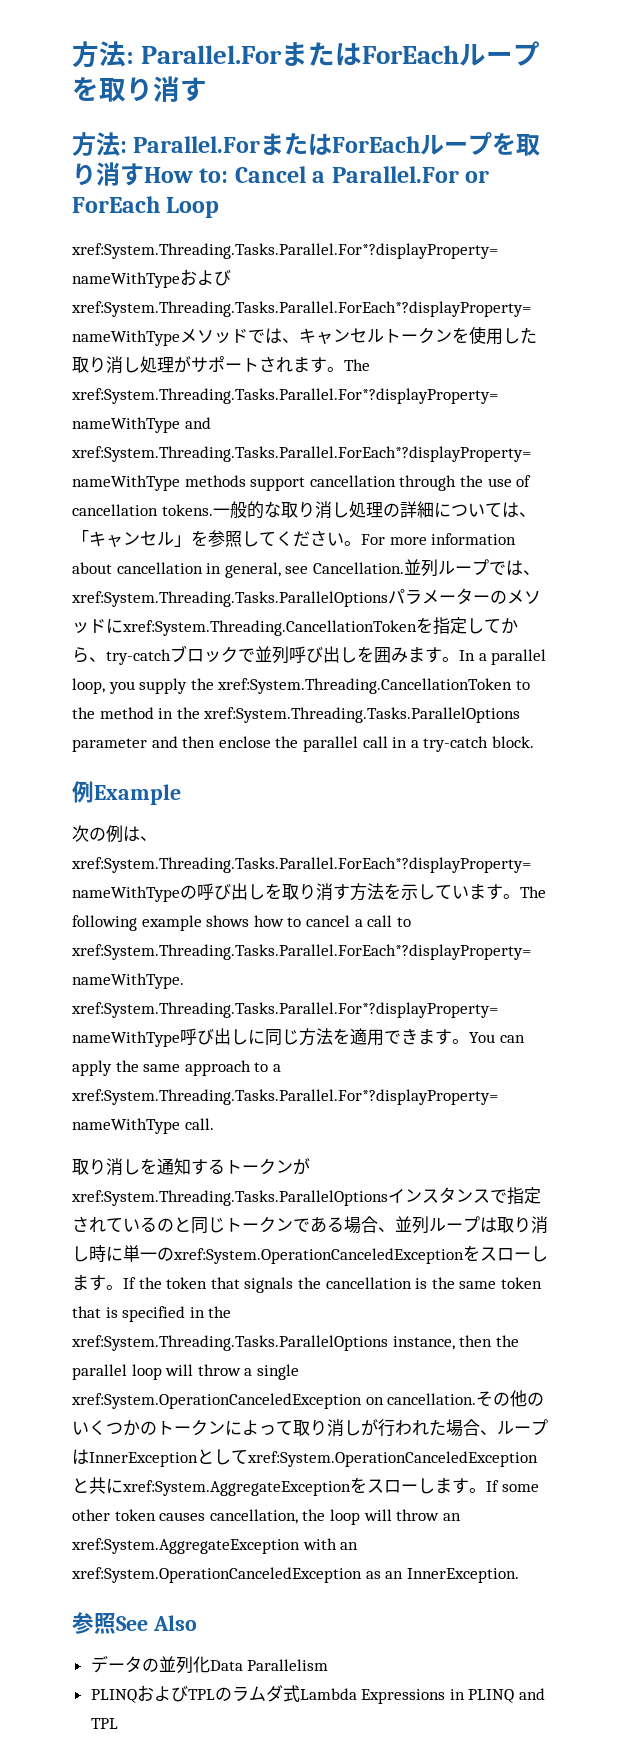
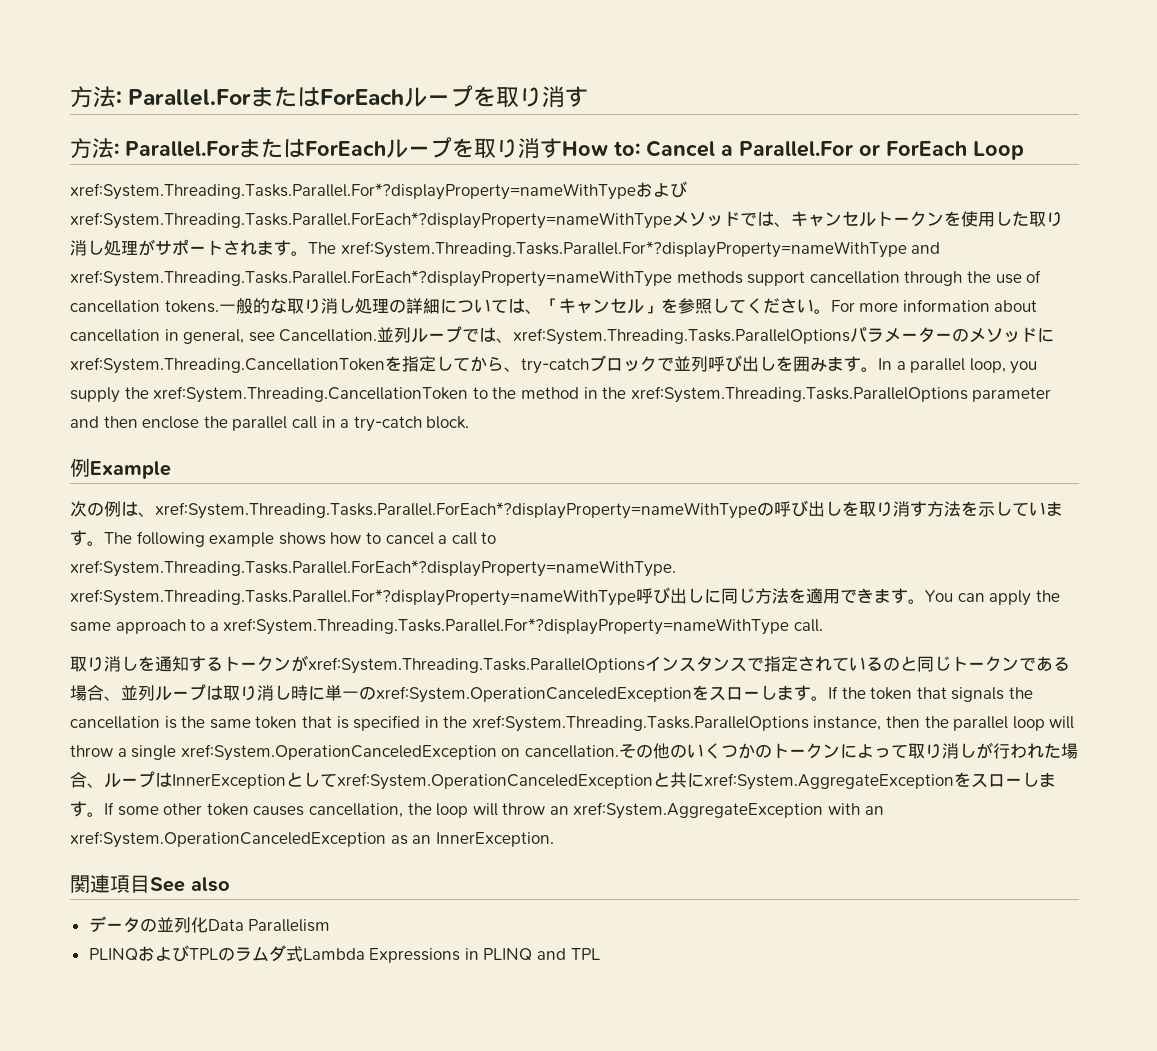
[72,1612,197,1634] 参照See Also -> [70,874,230,893] 関連項目See also

